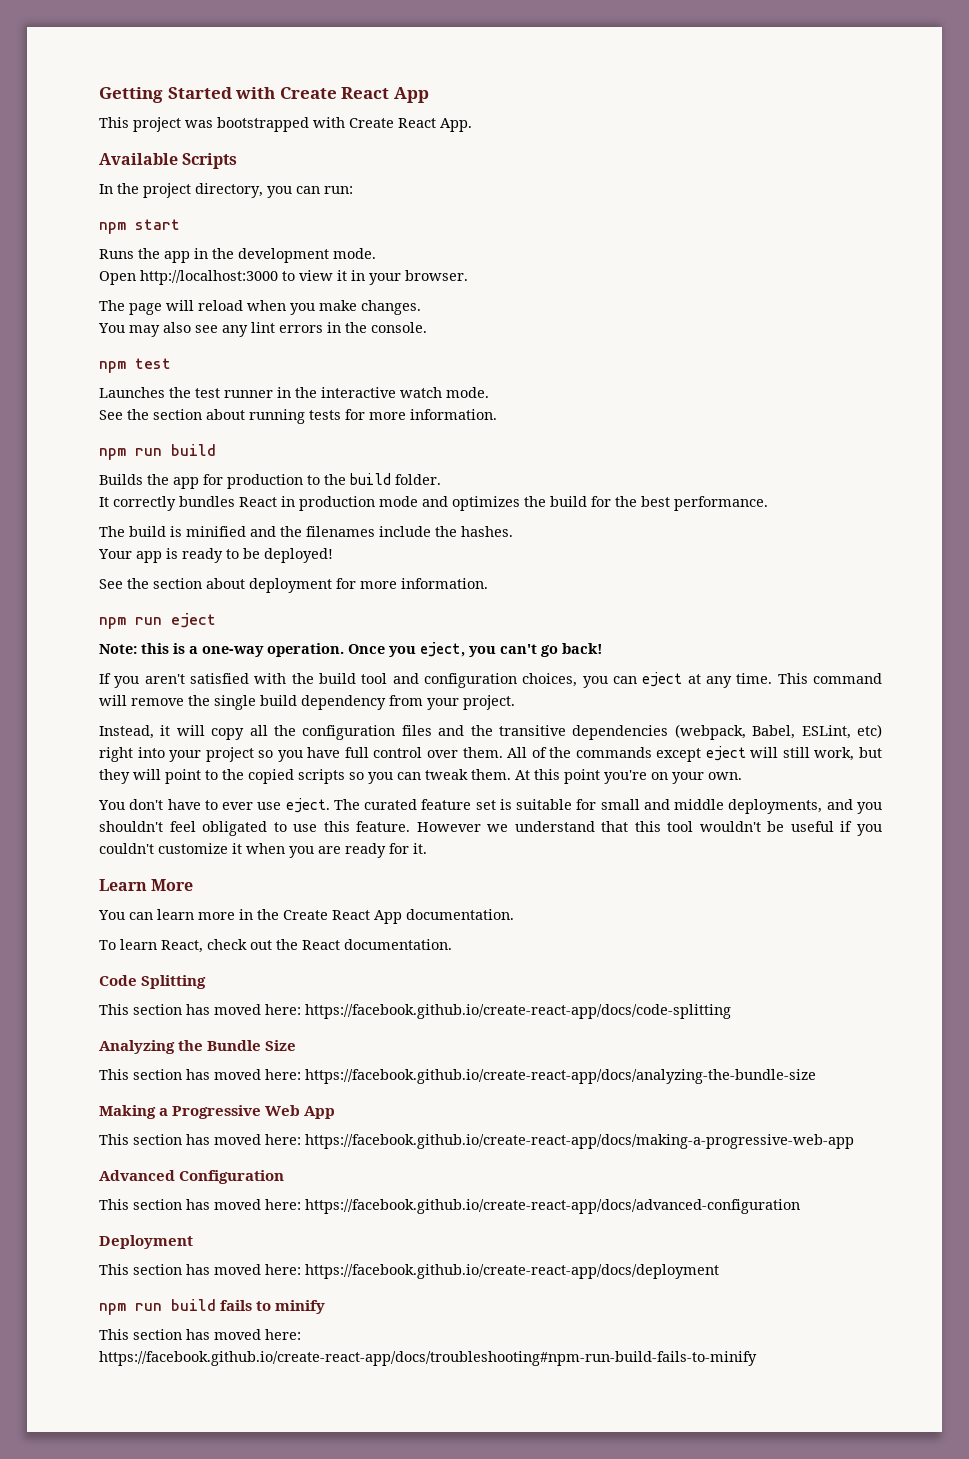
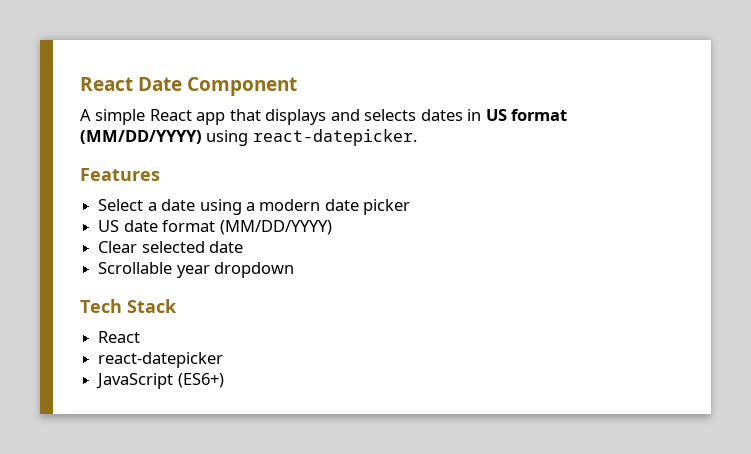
[99,87,429,103] [99,117,472,132] [99,153,238,169] [99,183,353,198] [99,219,180,234] [99,248,376,263] [99,270,468,285] [99,300,421,315] [98,322,427,337] [99,358,171,373] [99,387,489,398] [99,409,497,424] [99,444,216,460] [99,473,441,489] [99,496,768,511] [99,526,513,537] [98,548,333,563] [99,578,488,593] [99,613,216,629] [99,642,603,657] [99,672,883,688] [99,695,515,710] [99,724,882,740] [99,746,882,762] [99,769,742,784] [98,798,882,814] [99,821,882,836] [99,843,427,858] [99,879,194,891] [98,909,514,924] [99,939,452,953] [99,975,207,989] [99,1004,731,1019] [99,1040,297,1054] [99,1069,816,1084] [99,1105,336,1119] [99,1134,854,1149] [99,1170,285,1184] [99,1199,800,1214] [99,1235,193,1249] [99,1264,719,1279] [99,1299,326,1315] [99,1329,301,1340] [99,1351,757,1366] Getting Started with Create React App // This project was bootstrapped with Create React App. // Available Scripts // In the project directory, you can run: // npm start // Runs the app in the development mode. // Open http://localhost:3000 to view it in your browser. // The page will reload when you make changes. // You may also see any lint errors in the console. // npm test // Launches the test runner in the interactive watch mode. // See the section about running tests for more information. // npm run build // Builds the app for production to the build folder. // It correctly bundles React in production mode and optimizes the build for the best performance. // The build is minified and the filenames include the hashes. // Your app is ready to be deployed! // See the section about deployment for more information. // npm run eject // Note: this is a one-way operation. Once you eject, you can't go back! // If you aren't satisfied with the build tool and configuration choices, you can eject at any time. This command will remove the single build dependency from your project. // Instead, it will copy all the configuration files and the transitive dependencies (webpack, Babel, ESLint, etc) right into your project so you have full control over them. All of the commands except eject will still work, but they will point to the copied scripts so you can tweak them. At this point you're on your own. // You don't have to ever use eject. The curated feature set is suitable for small and middle deployments, and you shouldn't feel obligated to use this feature. However we understand that this tool wouldn't be useful if you couldn't customize it when you are ready for it. // Learn More // You can learn more in the Create React App documentation. // To learn React, check out the React documentation. // Code Splitting // This section has moved here: https://facebook.github.io/create-react-app/docs/code-splitting // Analyzing the Bundle Size // This section has moved here: https://facebook.github.io/create-react-app/docs/analyzing-the-bundle-size // Making a Progressive Web App // This section has moved here: https://facebook.github.io/create-react-app/docs/making-a-progressive-web-app // Advanced Configuration // This section has moved here: https://facebook.github.io/create-react-app/docs/advanced-configuration // Deployment // This section has moved here: https://facebook.github.io/create-react-app/docs/deployment // npm run build fails to minify // This section has moved here: https://facebook.github.io/create-react-app/docs/troubleshooting#npm-run-build-fails-to-minify -> [80,77,298,96] [80,109,568,125] [80,129,417,146] [80,168,160,181] [98,199,411,215] [98,220,332,235] [98,241,244,253] [98,262,295,278] [80,299,177,313] [98,331,141,343] [98,352,224,368] [96,373,224,389] React Date Component // A simple React app that displays and selects dates in US format (MM/DD/YYYY) using react-datepicker. // Features // Select a date using a modern date picker // US date format (MM/DD/YYYY) // Clear selected date // Scrollable year dropdown // Tech Stack // React // react-datepicker // JavaScript (ES6+)

